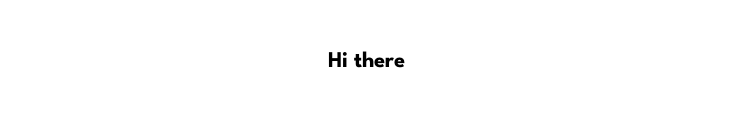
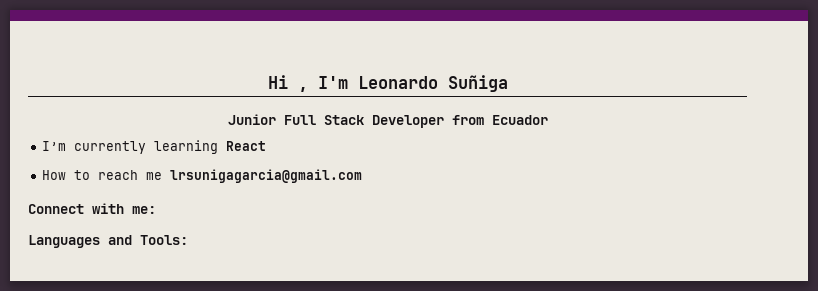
[354,51,406,68] there -> [297,75,508,92] [227,114,548,128] [42,140,267,154] [42,169,363,183] [28,203,156,214] [28,235,188,248] , I'm Leonardo Suñiga // Junior Full Stack Developer from Ecuador // I’m currently learning React // How to reach me lrsunigagarcia@gmail.com // Connect with me: // Languages and Tools:

